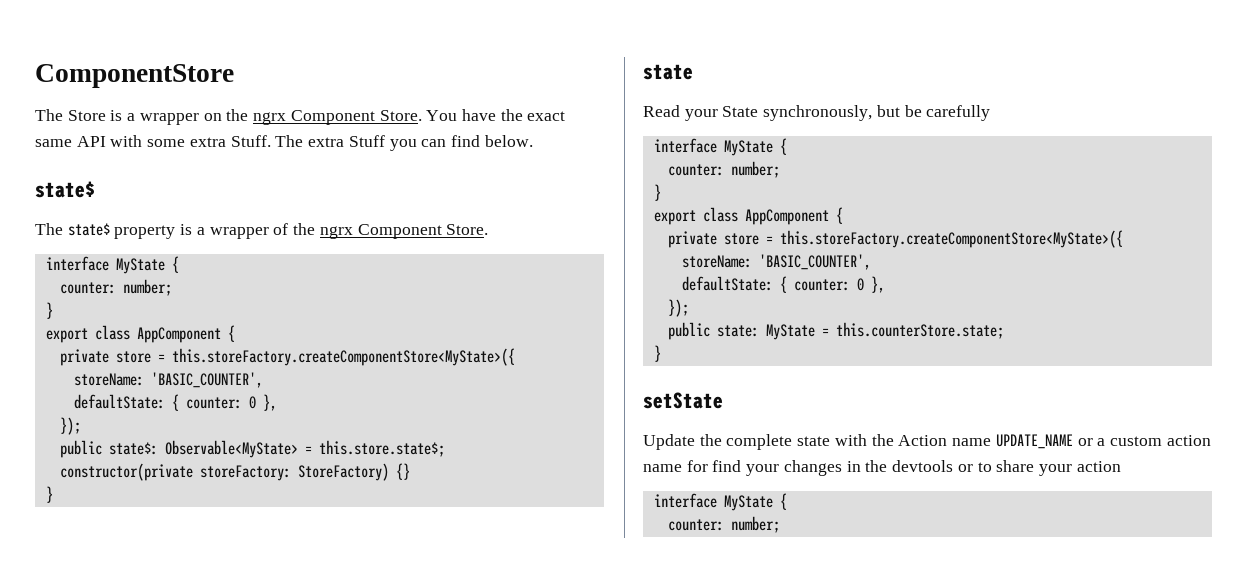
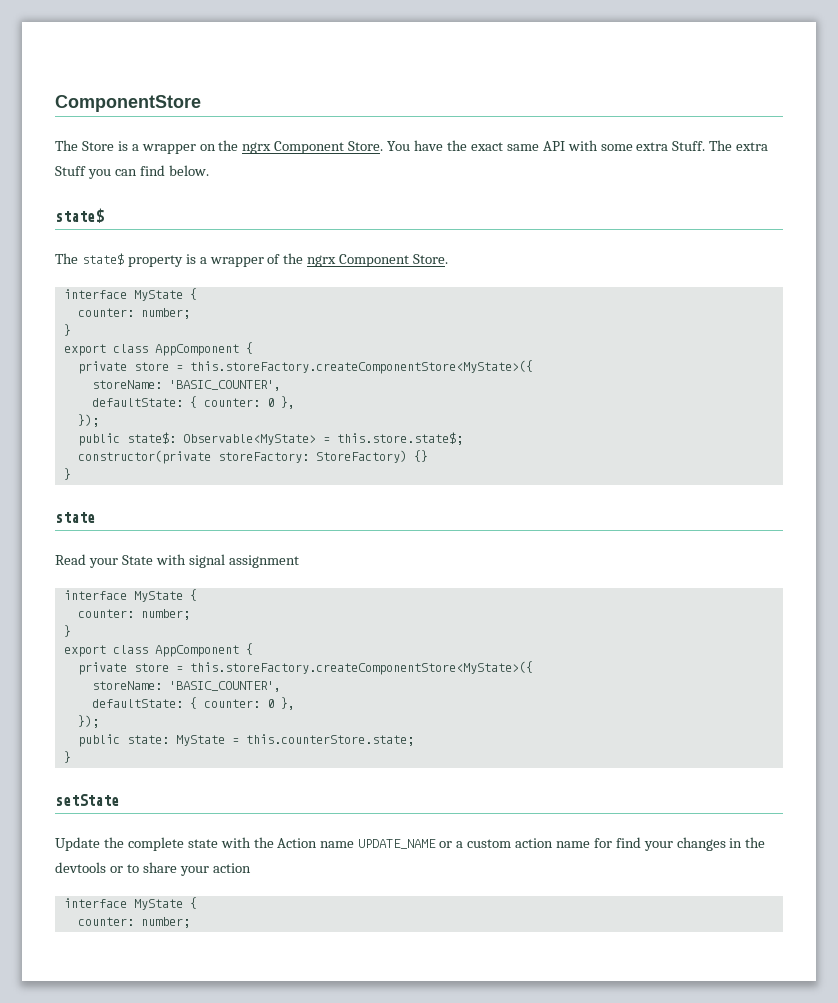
[763,105,991,121] synchronously, but be carefully -> [155,554,299,568] with signal assignment

